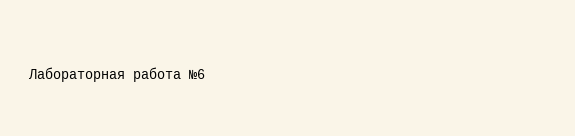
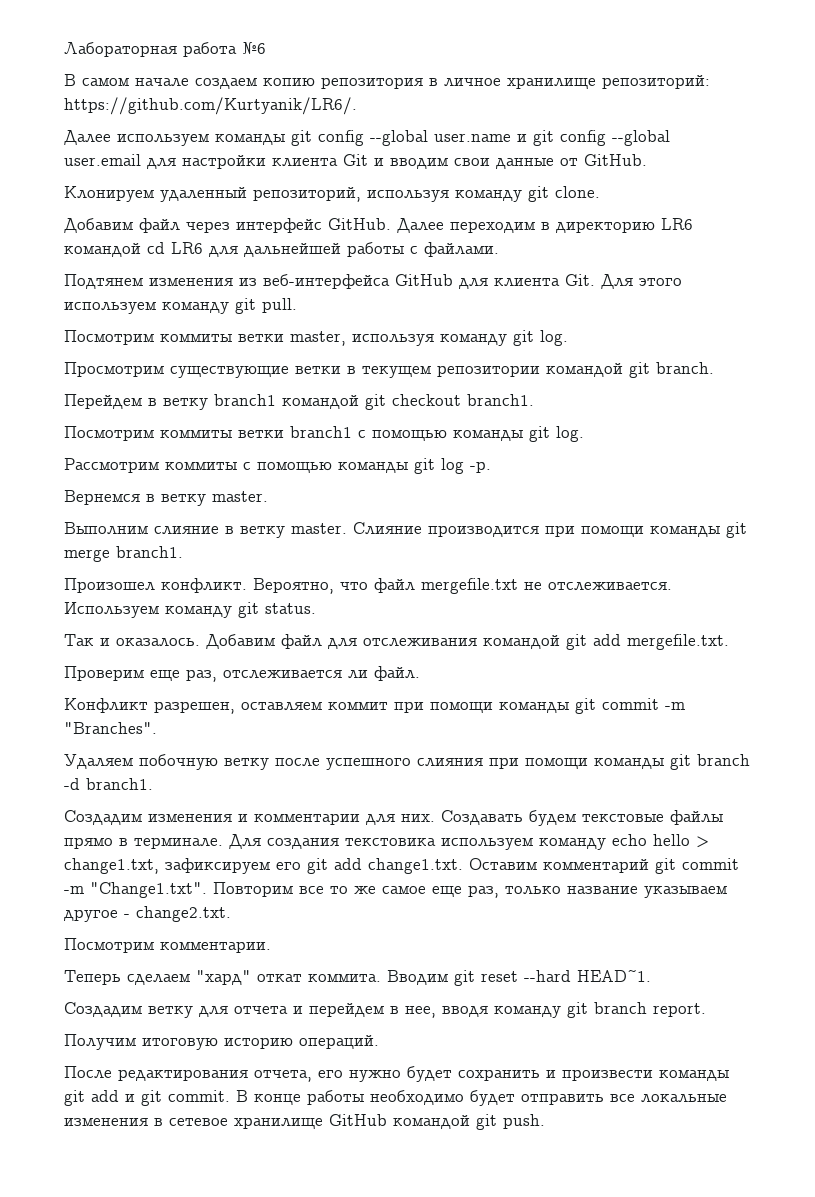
(205, 74) none -> [64,74,710,89] [64,97,357,115] [64,130,670,146] [64,154,647,169] [64,186,600,202] [64,218,693,233] [64,242,499,257] [64,274,682,289] [64,298,297,314] [64,330,568,346] [64,362,714,378] [64,394,534,410] [64,426,584,442] [64,458,491,474] [64,490,268,506] [64,522,747,538] [64,546,183,562] [64,578,672,594] [64,602,316,618] [64,634,729,650] [64,666,420,682] [64,698,685,714] [64,722,157,734] [64,754,750,770] [64,778,153,790] [64,810,723,826] [64,834,709,850] [64,858,739,874] [64,882,727,898] [64,906,231,922] [64,938,271,953] [64,969,651,986] [64,1002,706,1018] [64,1034,379,1050] [64,1066,729,1082] [64,1090,727,1106] [64,1114,545,1130] // В самом начале создаем копию репозитория в личное хранилище репозиторий: https://github.com/Kurtyanik/LR6/. // Далее используем команды git config --global user.name и git config --global user.email для настройки клиента Git и вводим свои данные от GitHub. // Клонируем удаленный репозиторий, используя команду git clone. // Добавим файл через интерфейс GitHub. Далее переходим в директорию LR6 командой cd LR6 для дальнейшей работы с файлами. // Подтянем изменения из веб-интерфейса GitHub для клиента Git. Для этого используем команду git pull. // Посмотрим коммиты ветки master, используя команду git log. // Просмотрим существующие ветки в текущем репозитории командой git branch. // Перейдем в ветку branch1 командой git checkout branch1. // Посмотрим коммиты ветки branch1 с помощью команды git log. // Рассмотрим коммиты с помощью команды git log -p. // Вернемся в ветку master. // Выполним слияние в ветку master. Слияние производится при помощи команды git merge branch1. // Произошел конфликт. Вероятно, что файл mergefile.txt не отслеживается. Используем команду git status. // Так и оказалось. Добавим файл для отслеживания командой git add mergefile.txt. // Проверим еще раз, отслеживается ли файл. // Конфликт разрешен, оставляем коммит при помощи команды git commit -m "Branches". // Удаляем побочную ветку после успешного слияния при помощи команды git branch -d branch1. // Создадим изменения и комментарии для них. Создавать будем текстовые файлы прямо в терминале. Для создания текстовика используем команду echo hello > change1.txt, зафиксируем его git add change1.txt. Оставим комментарий git commit -m "Change1.txt". Повторим все то же самое еще раз, только название указываем другое - change2.txt. // Посмотрим комментарии. // Теперь сделаем "хард" откат коммита. Вводим git reset --hard HEAD~1. // Создадим ветку для отчета и перейдем в нее, вводя команду git branch report. // Получим итоговую историю операций. // После редактирования отчета, его нужно будет сохранить и произвести команды git add и git commit. В конце работы необходимо будет отправить все локальные изменения в сетевое хранилище GitHub командой git push.

